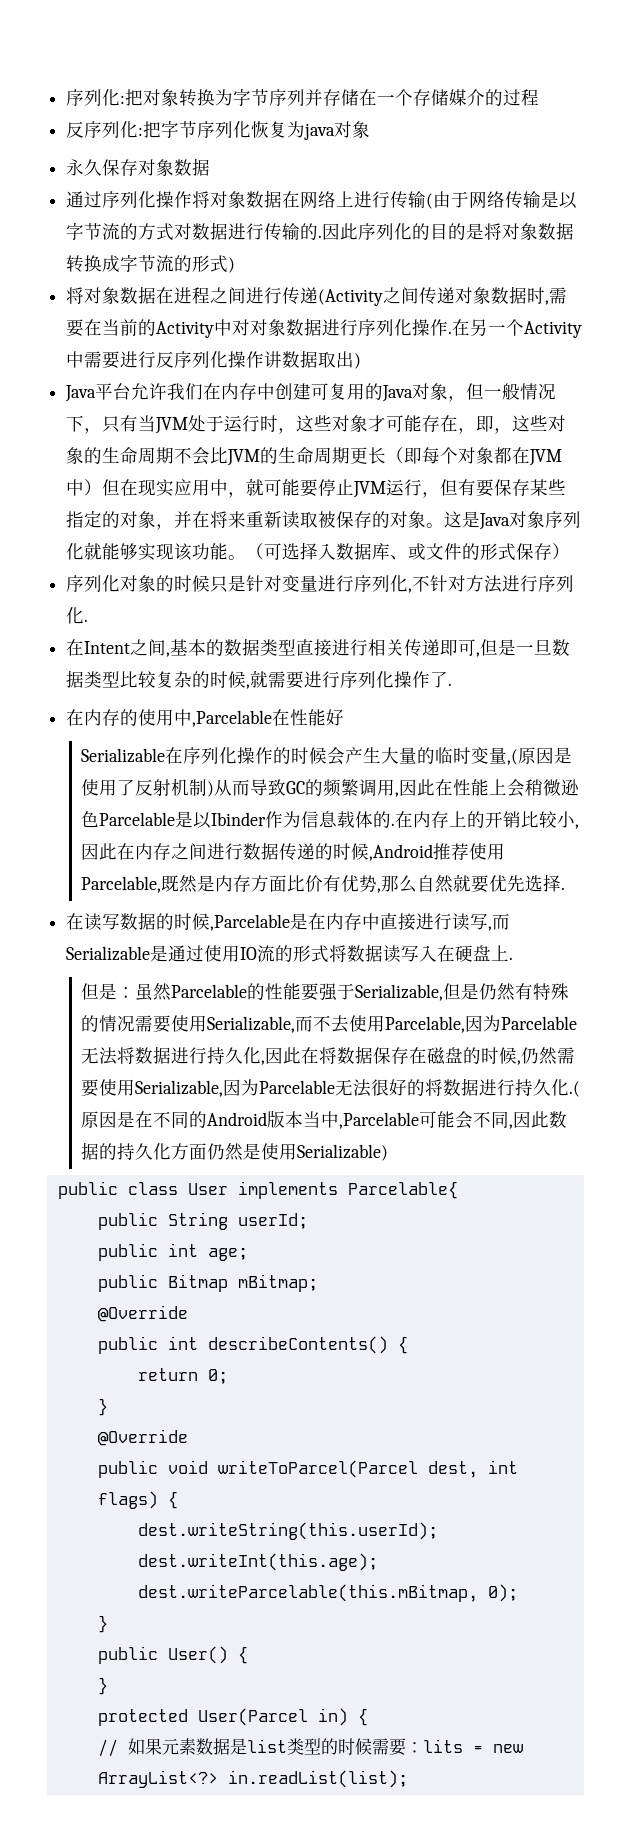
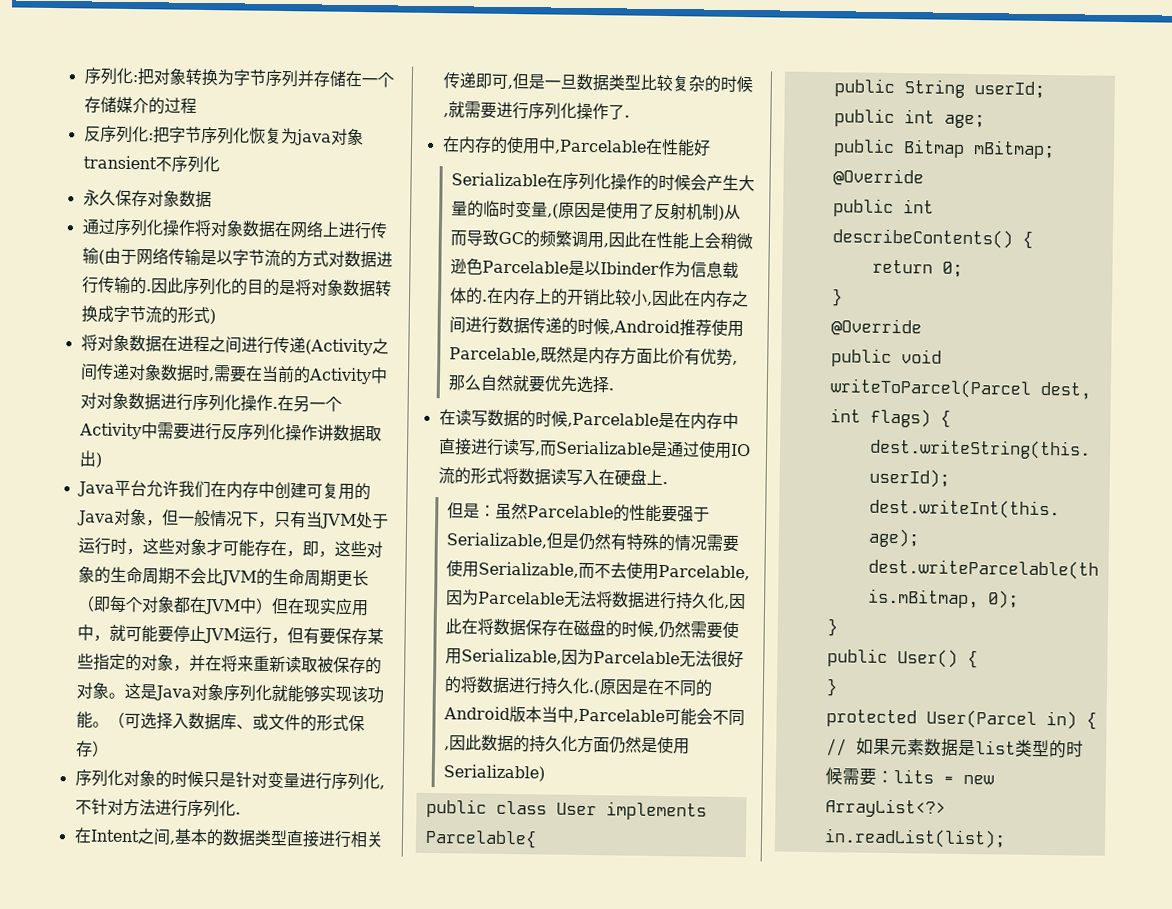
(371, 129) none -> [82,155,220,173] transient不序列化

